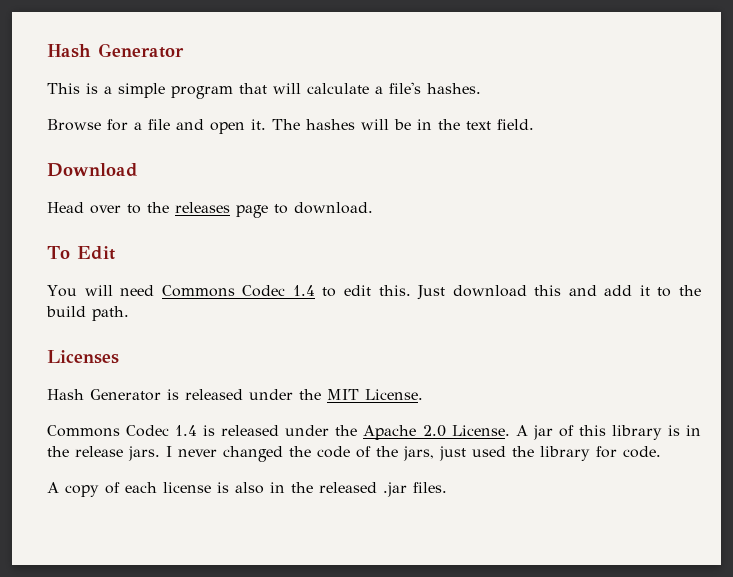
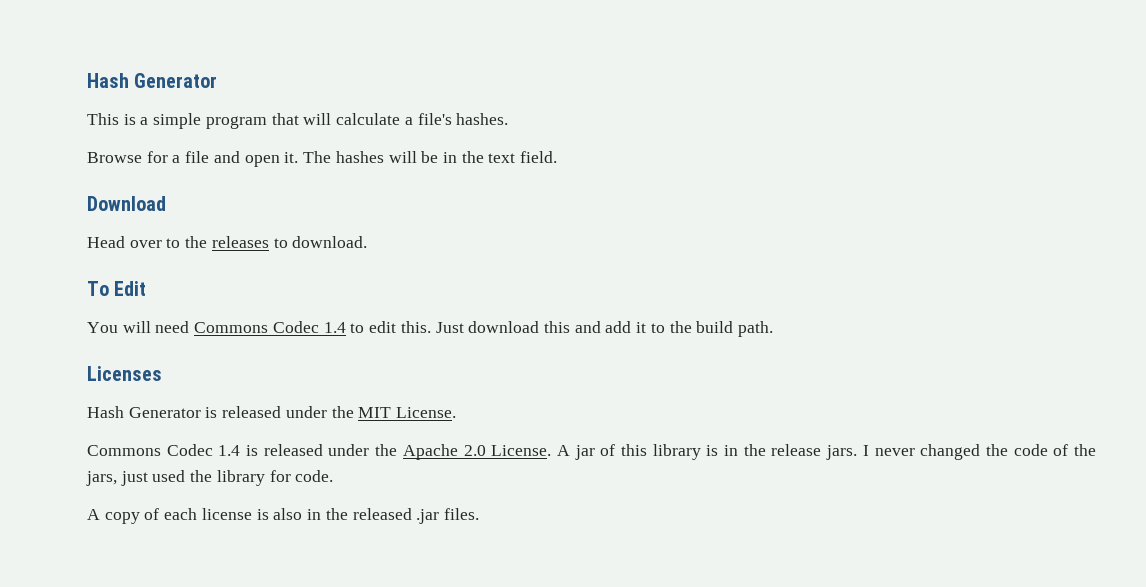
[236,205,268,218] page -> (269, 242) none

